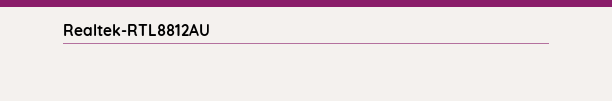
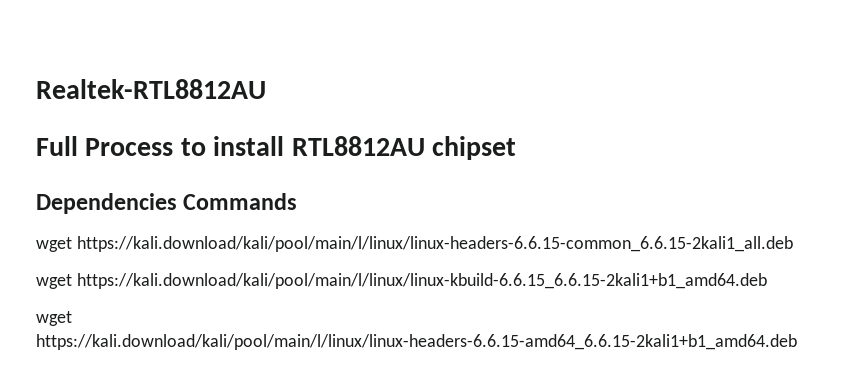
(210, 29) none -> [36,136,517,160] [36,193,298,214] [36,236,793,252] [36,273,767,289] [36,311,72,326] [36,334,797,350] // Full Process to install RTL8812AU chipset // Dependencies Commands // wget https://kali.download/kali/pool/main/l/linux/linux-headers-6.6.15-common_6.6.15-2kali1_all.deb // wget https://kali.download/kali/pool/main/l/linux/linux-kbuild-6.6.15_6.6.15-2kali1+b1_amd64.deb // wget https://kali.download/kali/pool/main/l/linux/linux-headers-6.6.15-amd64_6.6.15-2kali1+b1_amd64.deb

